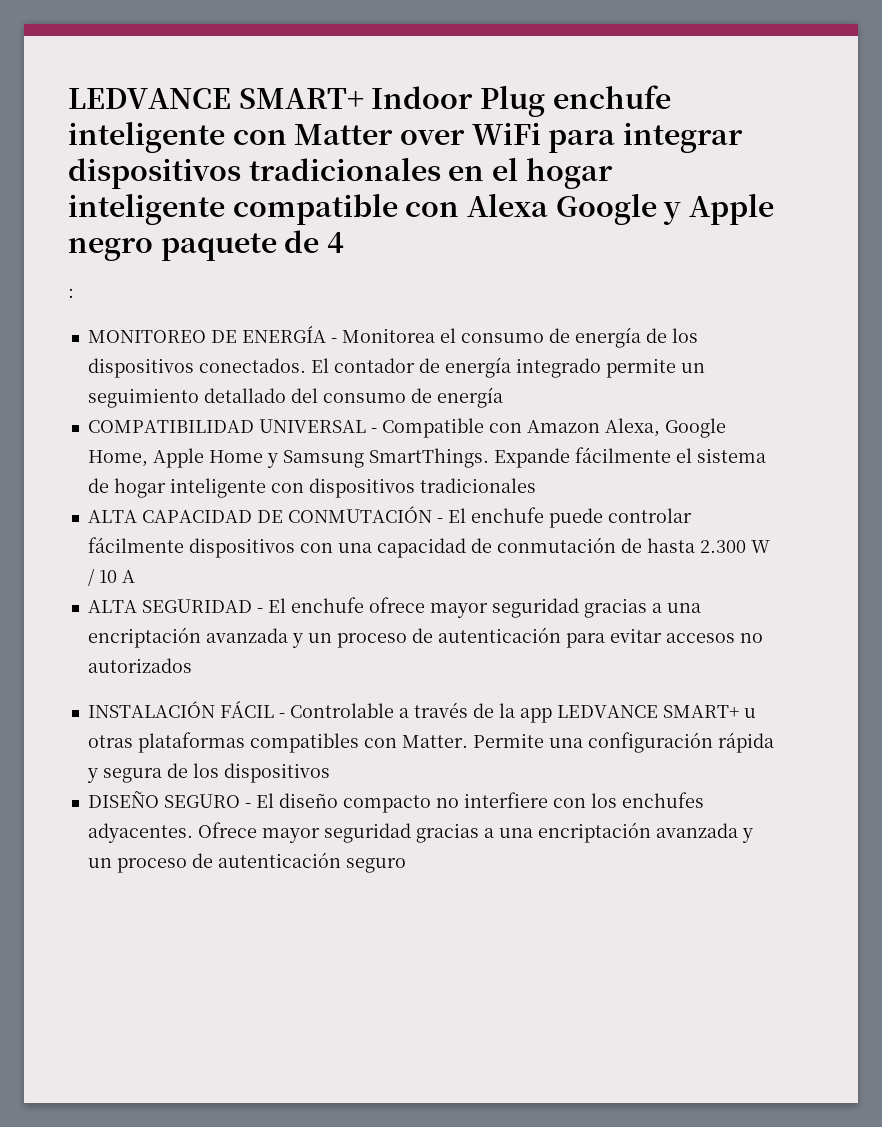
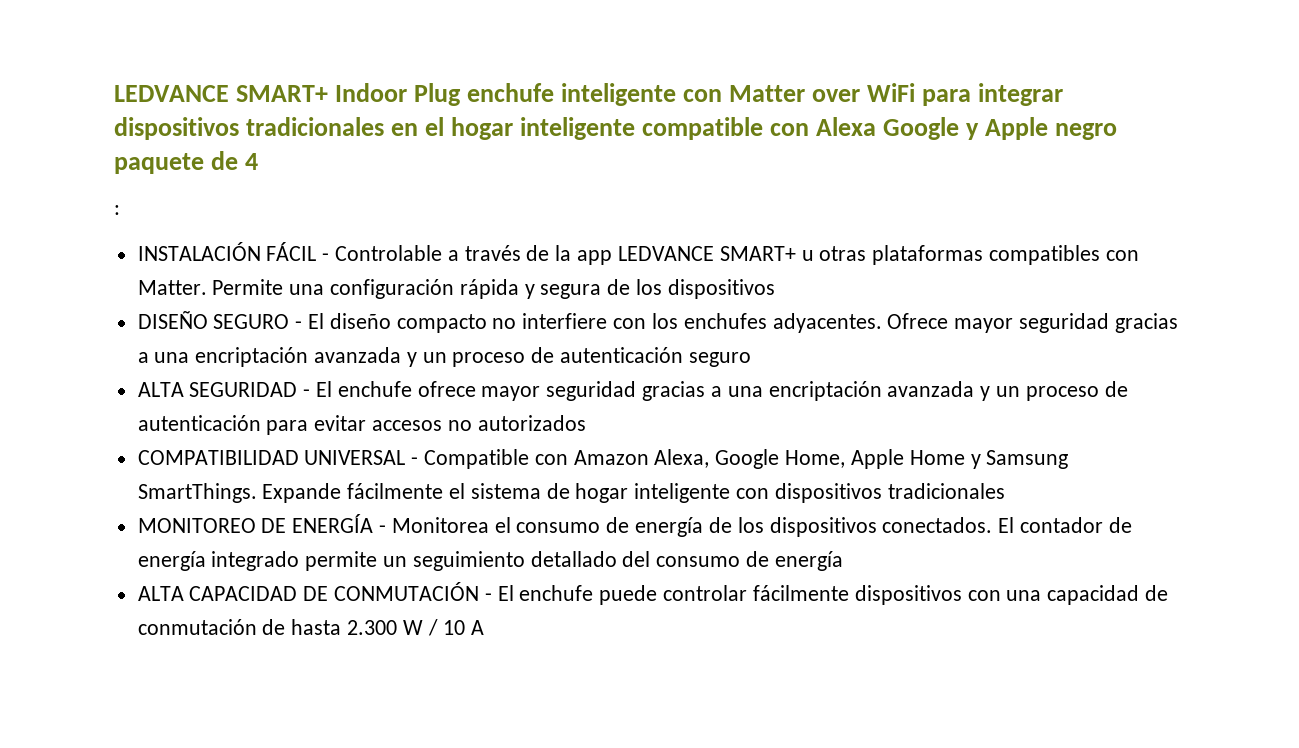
[87,326,698,348] [87,357,705,378] [87,387,503,408] [87,418,726,438] [87,447,766,468] [87,478,536,498] [87,506,692,528] [87,537,770,558] [87,568,135,586] [87,597,701,618] [87,627,763,648] [87,658,192,673] // MONITOREO DE ENERGÍA - Monitorea el consumo de energía de los dispositivos conectados. El contador de energía integrado permite un seguimiento detallado del consumo de energía // COMPATIBILIDAD UNIVERSAL - Compatible con Amazon Alexa, Google Home, Apple Home y Samsung SmartThings. Expande fácilmente el sistema de hogar inteligente con dispositivos tradicionales // ALTA CAPACIDAD DE CONMUTACIÓN - El enchufe puede controlar fácilmente dispositivos con una capacidad de conmutación de hasta 2.300 W / 10 A // ALTA SEGURIDAD - El enchufe ofrece mayor seguridad gracias a una encriptación avanzada y un proceso de autenticación para evitar accesos no autorizados -> (120, 210) none
(406, 865) none -> [137,381,1128,401] [137,415,586,435] [137,449,1069,469] [137,483,1005,503] [137,514,1132,537] [137,551,843,571] [137,582,1168,605] [137,619,485,636] // ALTA SEGURIDAD - El enchufe ofrece mayor seguridad gracias a una encriptación avanzada y un proceso de autenticación para evitar accesos no autorizados // COMPATIBILIDAD UNIVERSAL - Compatible con Amazon Alexa, Google Home, Apple Home y Samsung SmartThings. Expande fácilmente el sistema de hogar inteligente con dispositivos tradicionales // MONITOREO DE ENERGÍA - Monitorea el consumo de energía de los dispositivos conectados. El contador de energía integrado permite un seguimiento detallado del consumo de energía // ALTA CAPACIDAD DE CONMUTACIÓN - El enchufe puede controlar fácilmente dispositivos con una capacidad de conmutación de hasta 2.300 W / 10 A

